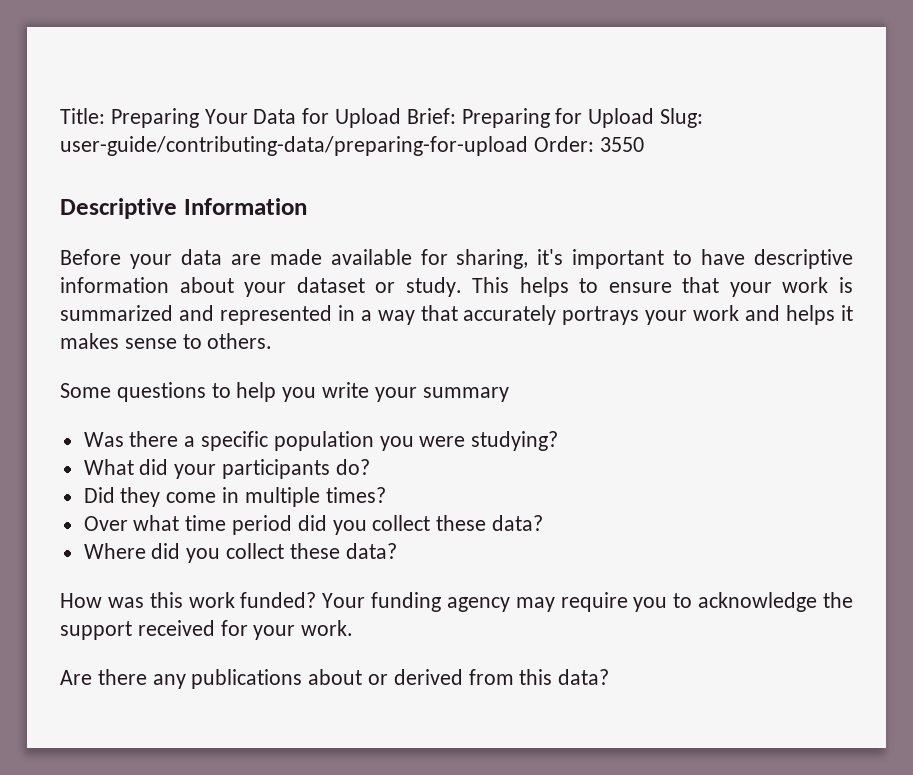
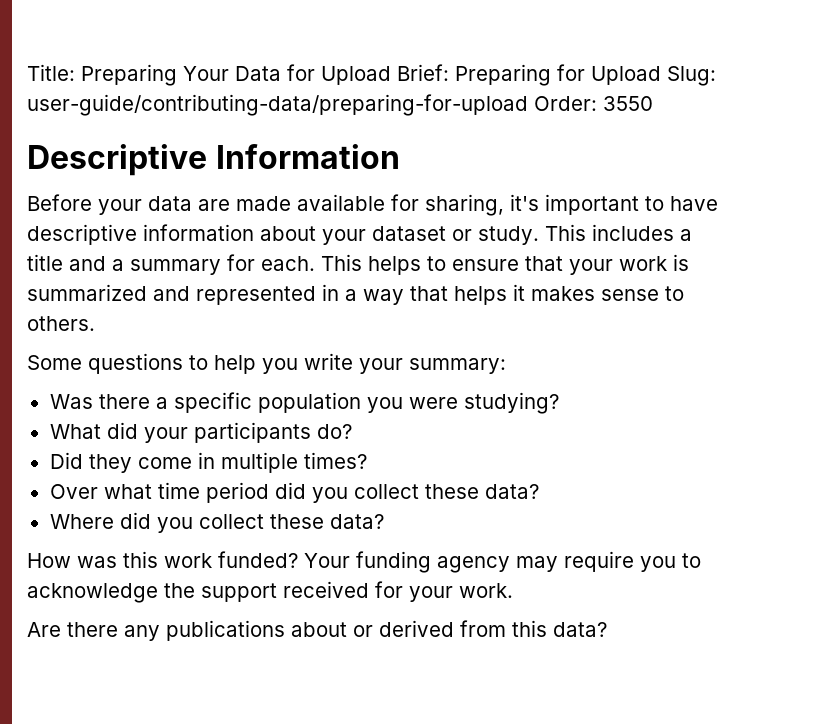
(510, 285) none -> [592,224,692,241] [27,254,362,275] includes a title and a summary for each. This
[463,305,781,325] accurately portrays your work and -> (448, 293) none
[422,387,509,402] summary -> [409,358,506,374] summary:

